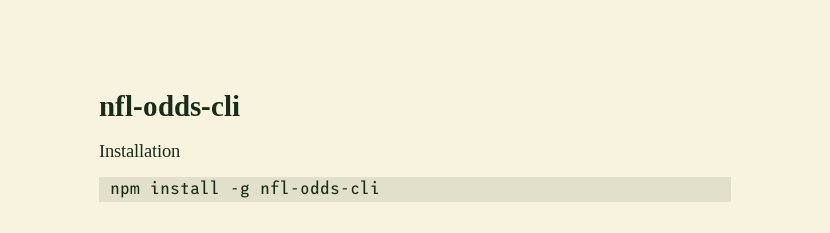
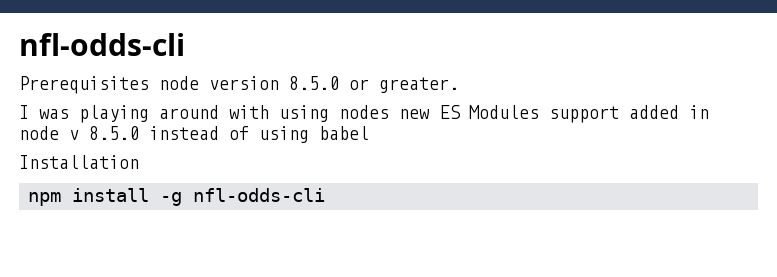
[99,95,240,116] nfl-odds-cli -> [19,33,185,56] [19,76,459,94] [19,105,709,123] [19,126,369,143] nfl-odds-cli // Prerequisites node version 8.5.0 or greater. // I was playing around with using nodes new ES Modules support added in node v 8.5.0 instead of using babel

